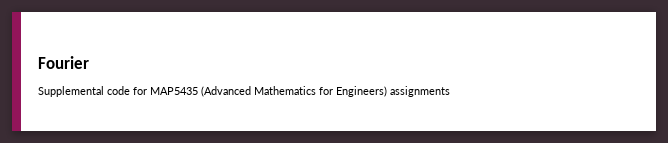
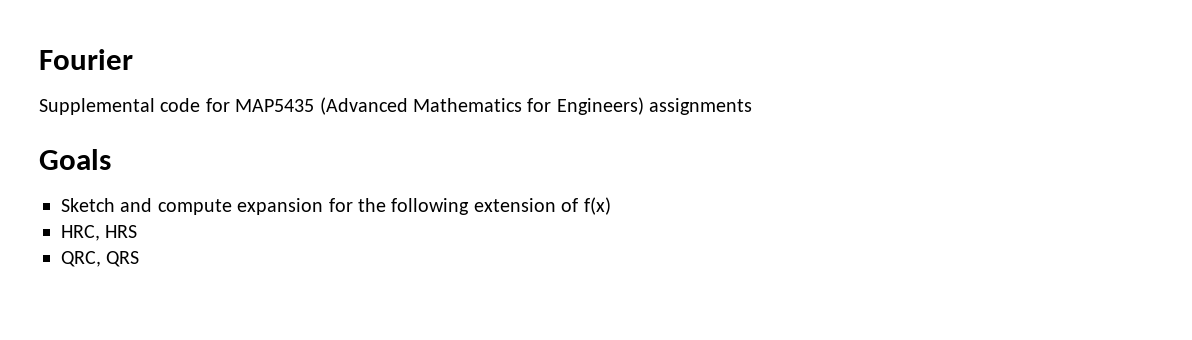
(450, 91) none -> [39,149,111,170] [61,197,611,215] [61,225,138,241] [61,251,140,267] // Goals // Sketch and compute expansion for the following extension of f(x) // HRC, HRS // QRC, QRS

